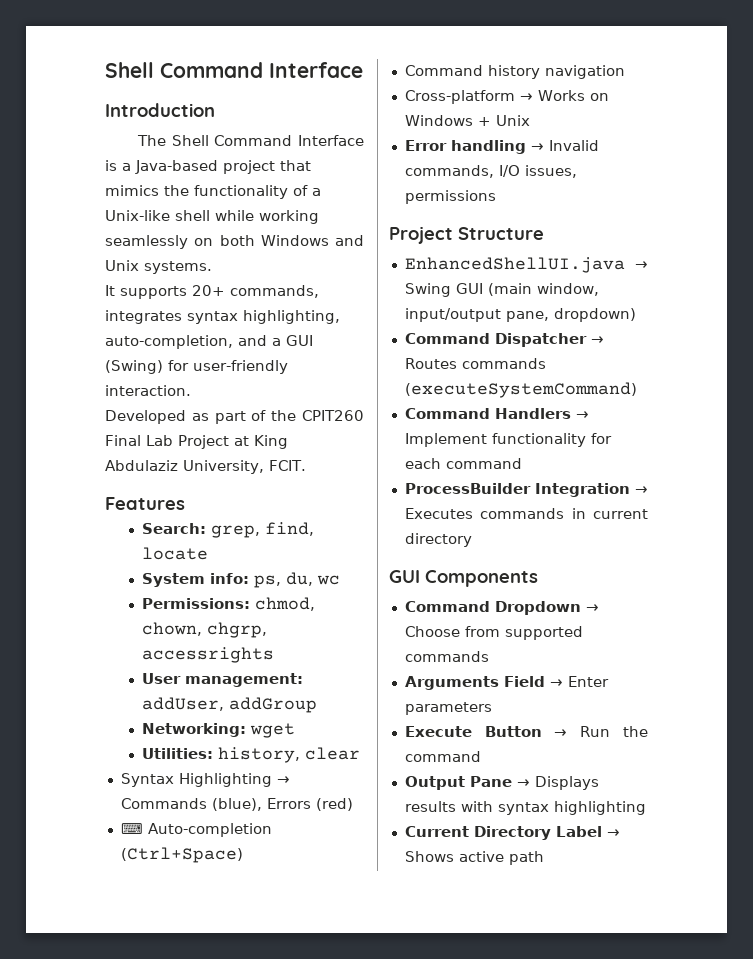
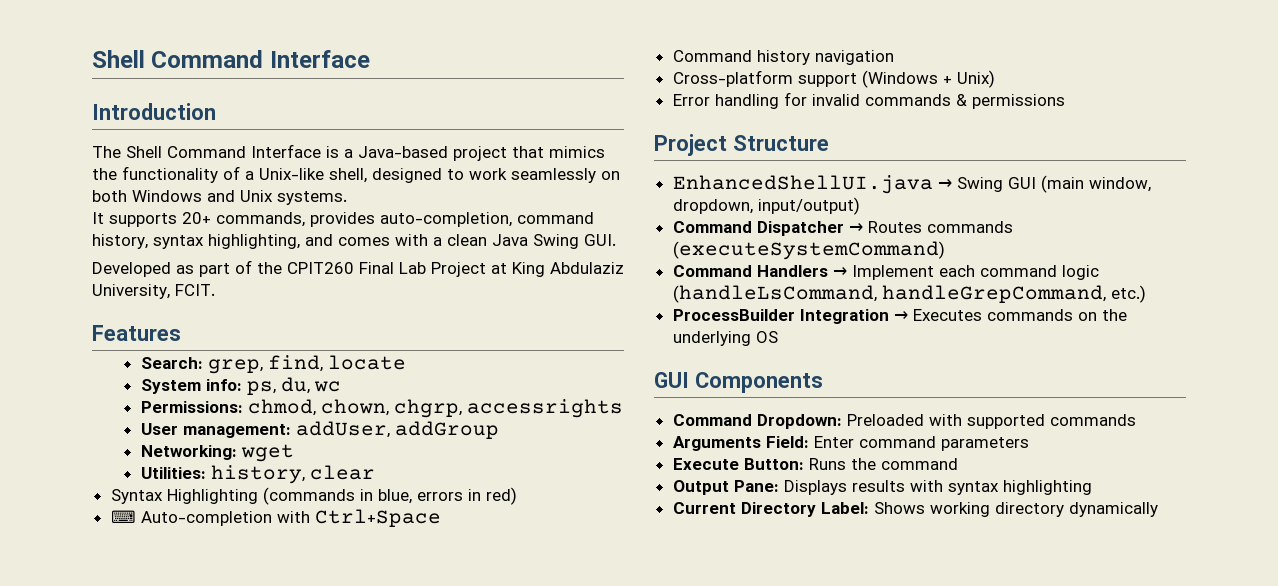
[175,210,319,224] shell while working -> [329,168,507,183] shell, designed to work
[105,310,340,324] [105,335,313,349] [105,360,288,374] [105,385,191,396] integrates syntax highlighting, auto-completion, and a GUI (Swing) for user-friendly interaction. -> [310,212,594,227] [92,234,616,249] provides auto-completion, command history, syntax highlighting, and comes with a clean Java Swing GUI.
[276,776,290,784] [120,798,353,811] → Commands (blue), Errors (red) -> [262,487,517,505] (commands in blue, errors in red)
[120,847,243,863] (Ctrl+Space) -> [276,509,441,527] with Ctrl+Space
[519,90,609,101] [404,115,530,126] [404,140,599,154] [404,165,577,178] → Works on Windows + Unix // Error handling → Invalid commands, I/O issues, -> [797,70,995,88] [672,92,967,109] support (Windows + Unix) // Error handling for invalid commands &
[404,308,636,322] input/output pane, dropdown) -> [672,197,860,215] dropdown, input/output)
[491,433,612,447] functionality for -> (934, 272) none
(522, 463) none -> [1061,265,1099,280] [672,285,1146,303] logic (handleLsCommand, handleGrepCommand, etc.)
[571,508,648,519] [404,533,472,547] in current directory -> [1077,309,1127,321] [672,331,778,346] on the underlying OS
[494,601,599,615] [404,626,500,637] Dropdown → Choose from -> [756,414,962,429] Dropdown: Preloaded with
[503,676,609,687] Field → Enter -> [765,436,936,448] Field: Enter command
[484,726,611,737] Button → Run -> [743,458,846,470] Button: Runs
[469,776,530,787] Pane → -> [733,480,779,492] Pane:
[555,826,620,837] [404,851,544,865] Label → Shows active path -> [820,502,1158,517] Label: Shows working directory dynamically

